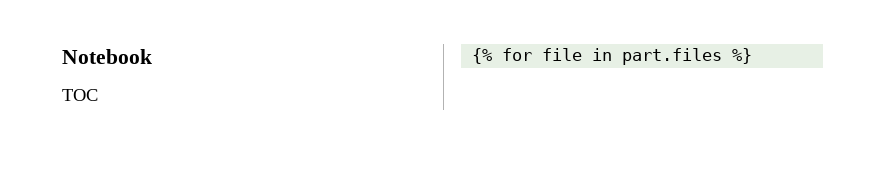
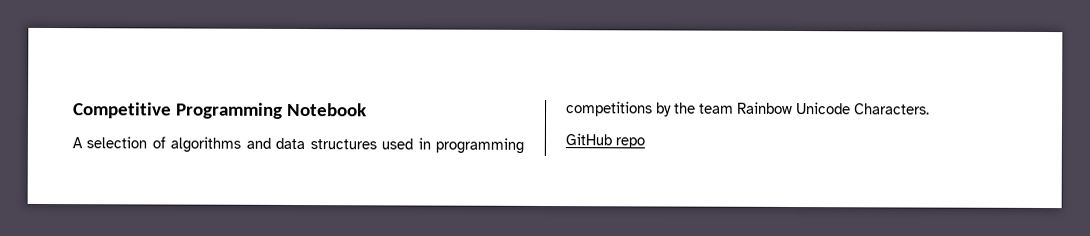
(62, 56) none -> [72,102,284,119] Competitive Programming
[62,89,98,101] [472,48,753,65] TOC // {% for file in part.files %} -> [72,136,524,154] [566,101,930,117] [565,133,645,149] A selection of algorithms and data structures used in programming competitions by the team Rainbow Unicode Characters. // GitHub repo

